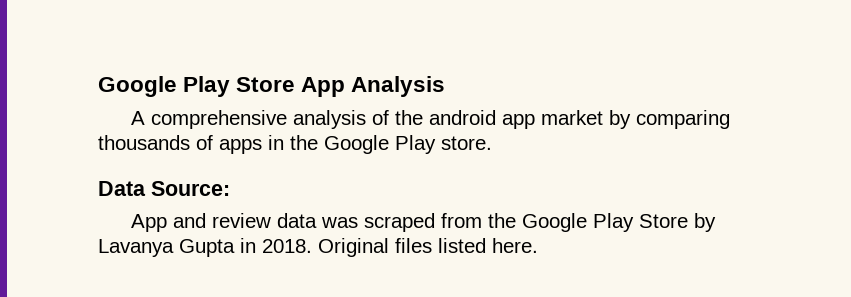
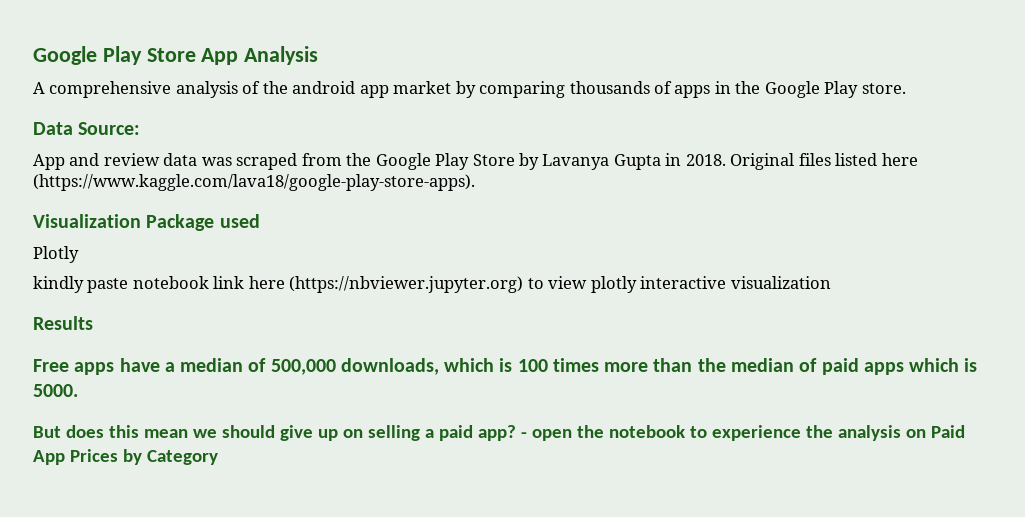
[492,238,538,253] here. -> [881,153,918,166] [33,174,475,191] [33,214,260,231] [33,246,79,263] [33,276,831,293] [33,316,93,330] [33,358,978,375] [33,384,78,397] [33,425,965,441] [33,449,218,465] here (https://www.kaggle.com/lava18/google-play-store-apps). // Visualization Package used // Plotly // kindly paste notebook link here (https://nbviewer.jupyter.org) to view plotly interactive visualization // Results // Free apps have a median of 500,000 downloads, which is 100 times more than the median of paid apps which is 5000. // But does this mean we should give up on selling a paid app? - open the notebook to experience the analysis on Paid App Prices by Category

